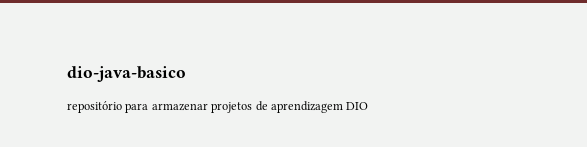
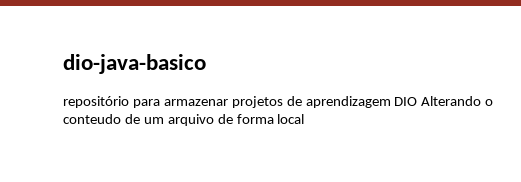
(369, 106) none -> [421,96,494,106] [63,114,305,126] Alterando o conteudo de um arquivo de forma local

